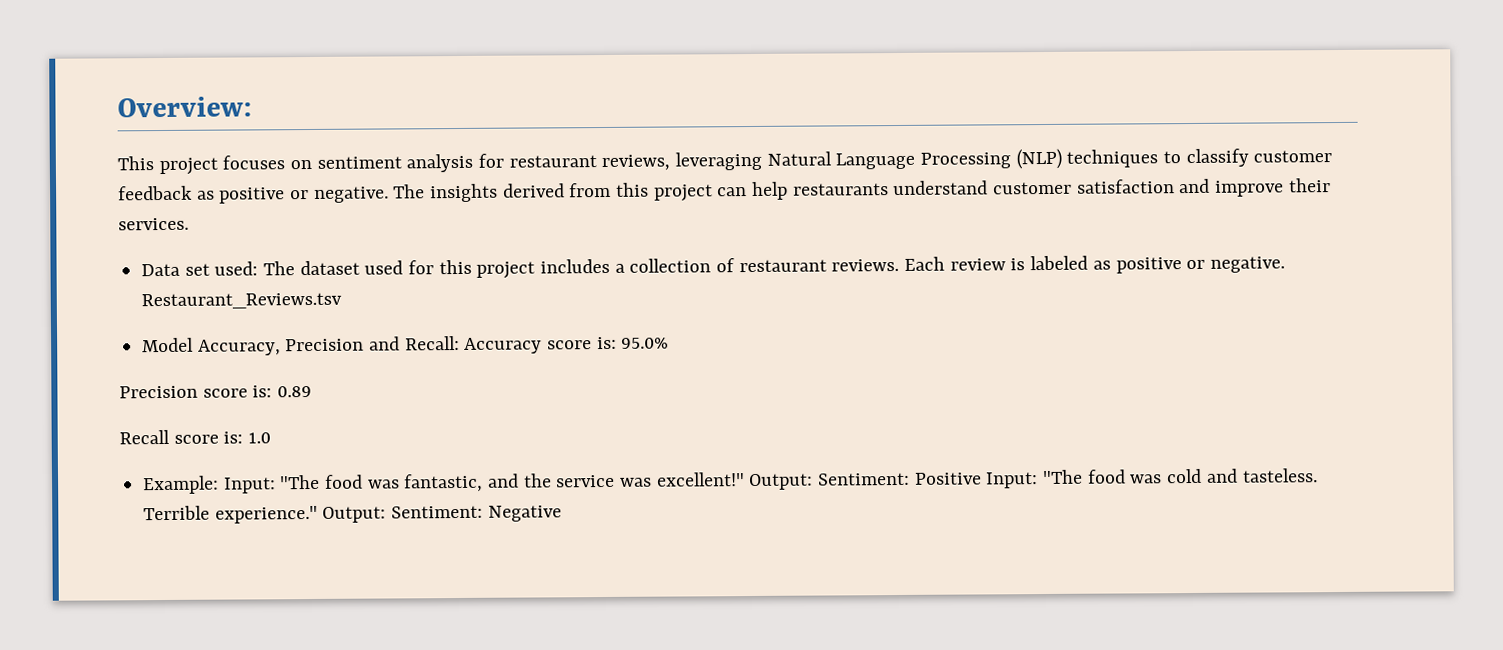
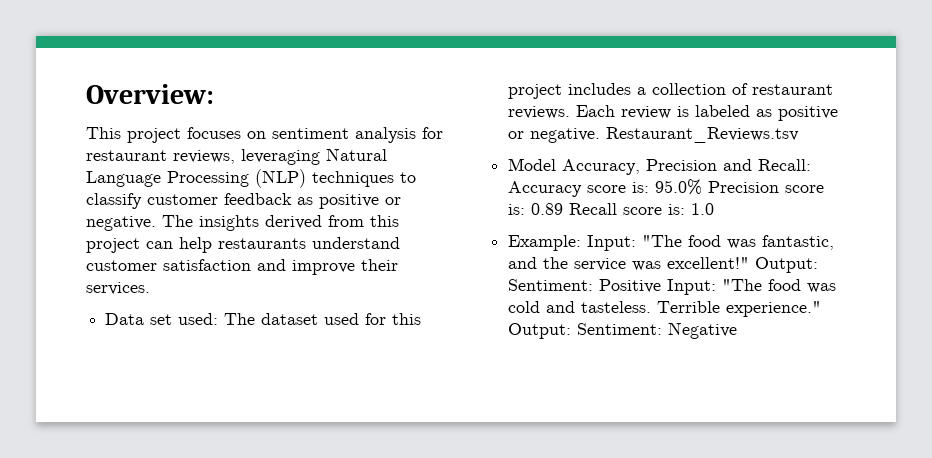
(670, 343) // -> (703, 187) none
(313, 391) // -> (564, 209) none

